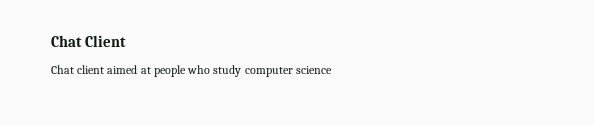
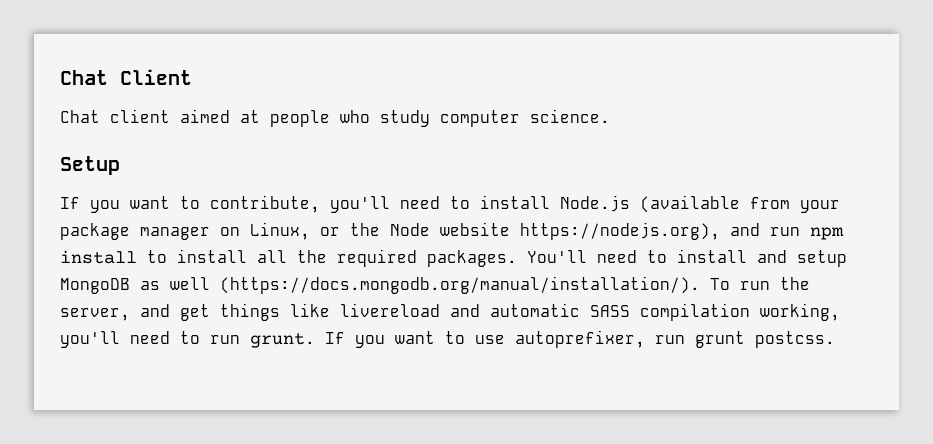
[295,66,332,74] science -> [530,109,610,123] [60,156,120,175] [60,195,840,213] [60,222,844,240] [60,249,847,267] [60,276,810,294] [60,303,840,321] [60,330,835,348] science. // Setup // If you want to contribute, you'll need to install Node.js (available from your package manager on Linux, or the Node website https://nodejs.org), and run npm install to install all the required packages. You'll need to install and setup MongoDB as well (https://docs.mongodb.org/manual/installation/). To run the server, and get things like livereload and automatic SASS compilation working, you'll need to run grunt. If you want to use autoprefixer, run grunt postcss.

